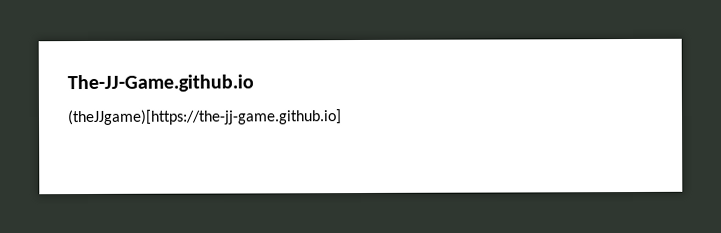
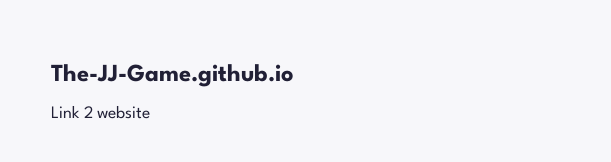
[67,109,342,126] (theJJgame)[https://the-jj-game.github.io] -> [51,105,151,119] Link 2 website

